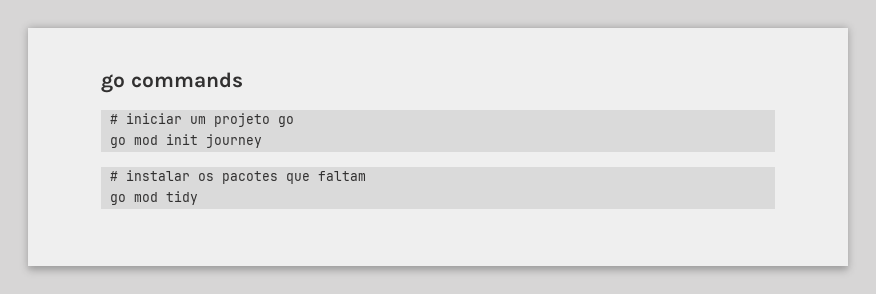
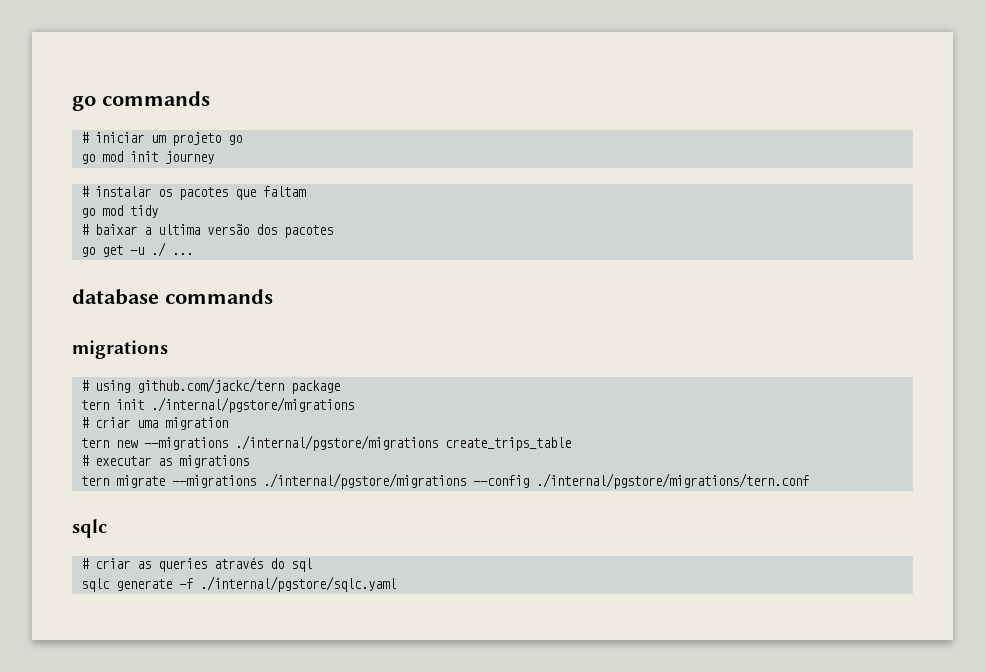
(198, 198) none -> [81,224,334,238] [81,242,194,257] [72,289,273,305] [72,340,168,359] [81,378,341,394] [81,397,355,413] [81,417,229,430] [81,435,572,451] [81,455,250,468] [81,473,810,489] [72,519,107,538] [81,557,313,572] [81,576,397,592] // # baixar a ultima versão dos pacotes // go get -u ./ ... // database commands // migrations // # using github.com/jackc/tern package // tern init ./internal/pgstore/migrations // # criar uma migration // tern new --migrations ./internal/pgstore/migrations create_trips_table // # executar as migrations // tern migrate --migrations ./internal/pgstore/migrations --config ./internal/pgstore/migrations/tern.conf // sqlc // # criar as queries através do sql // sqlc generate -f ./internal/pgstore/sqlc.yaml

